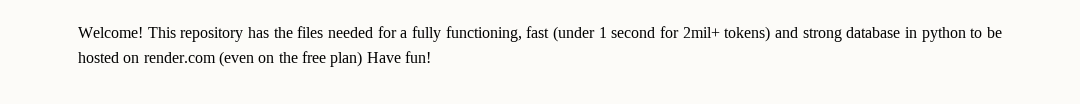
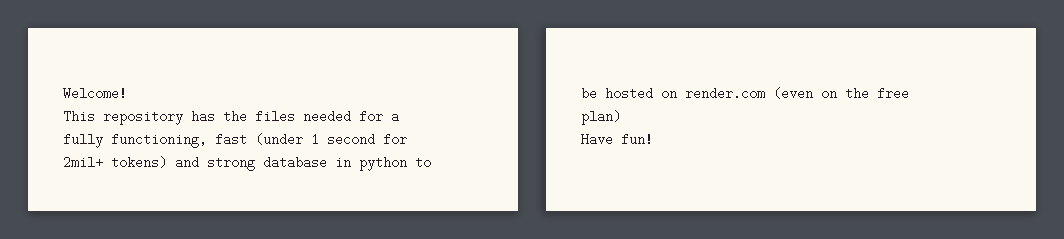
(143, 32) none -> (127, 93) //
(363, 59) none -> (621, 117) //

